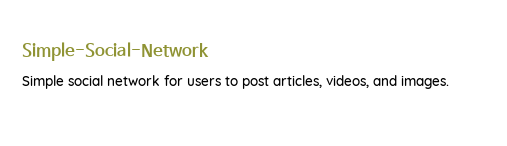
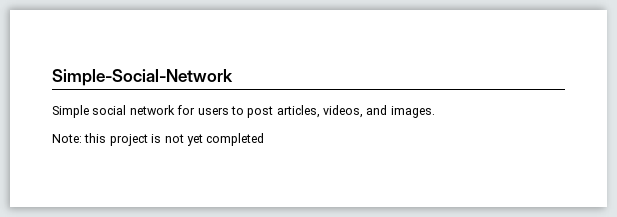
(449, 82) none -> [52,133,265,146] // Note: this project is not yet completed

